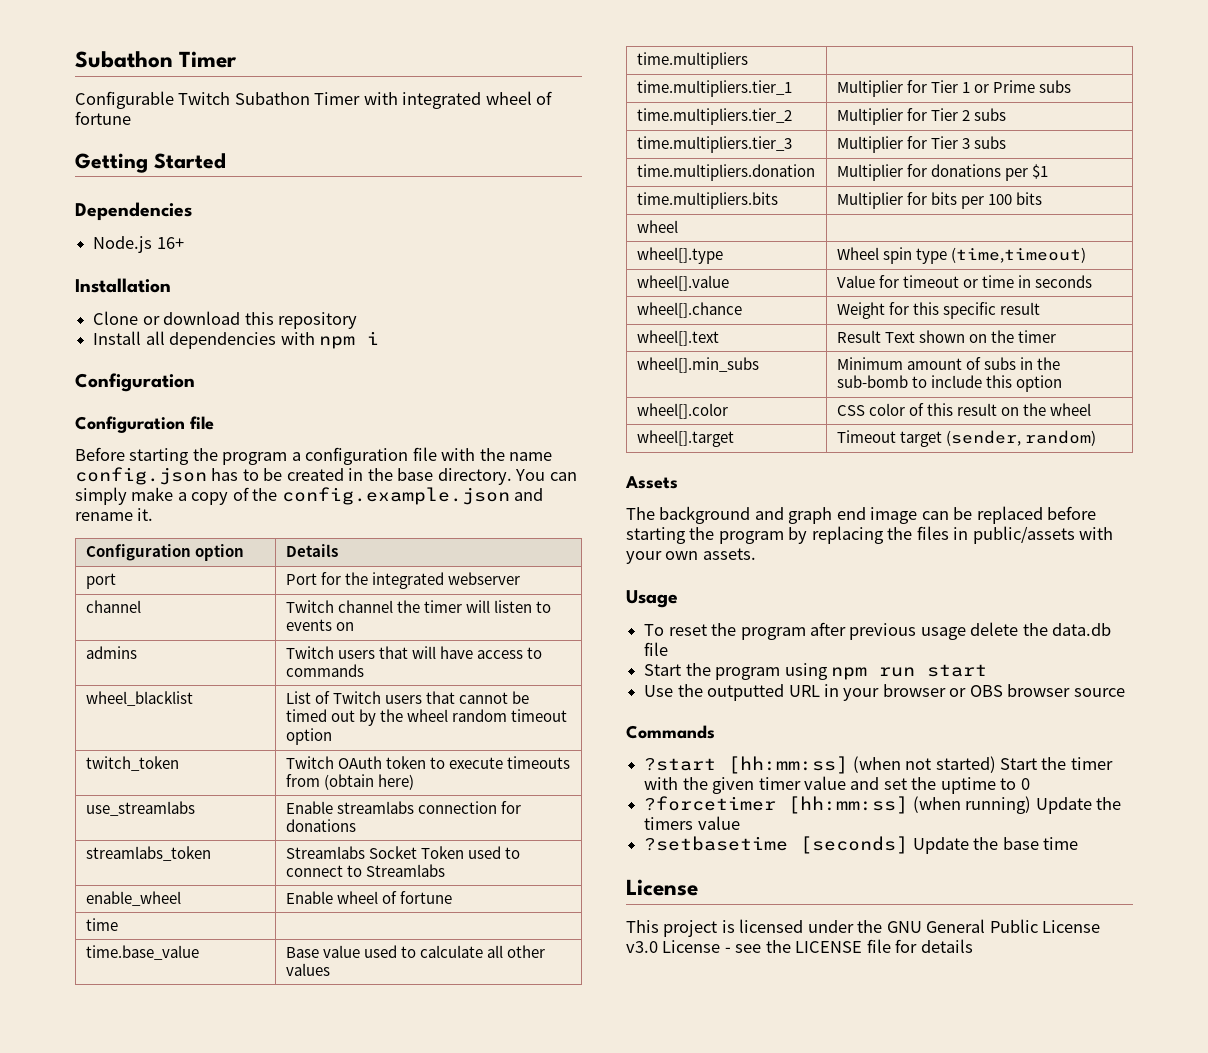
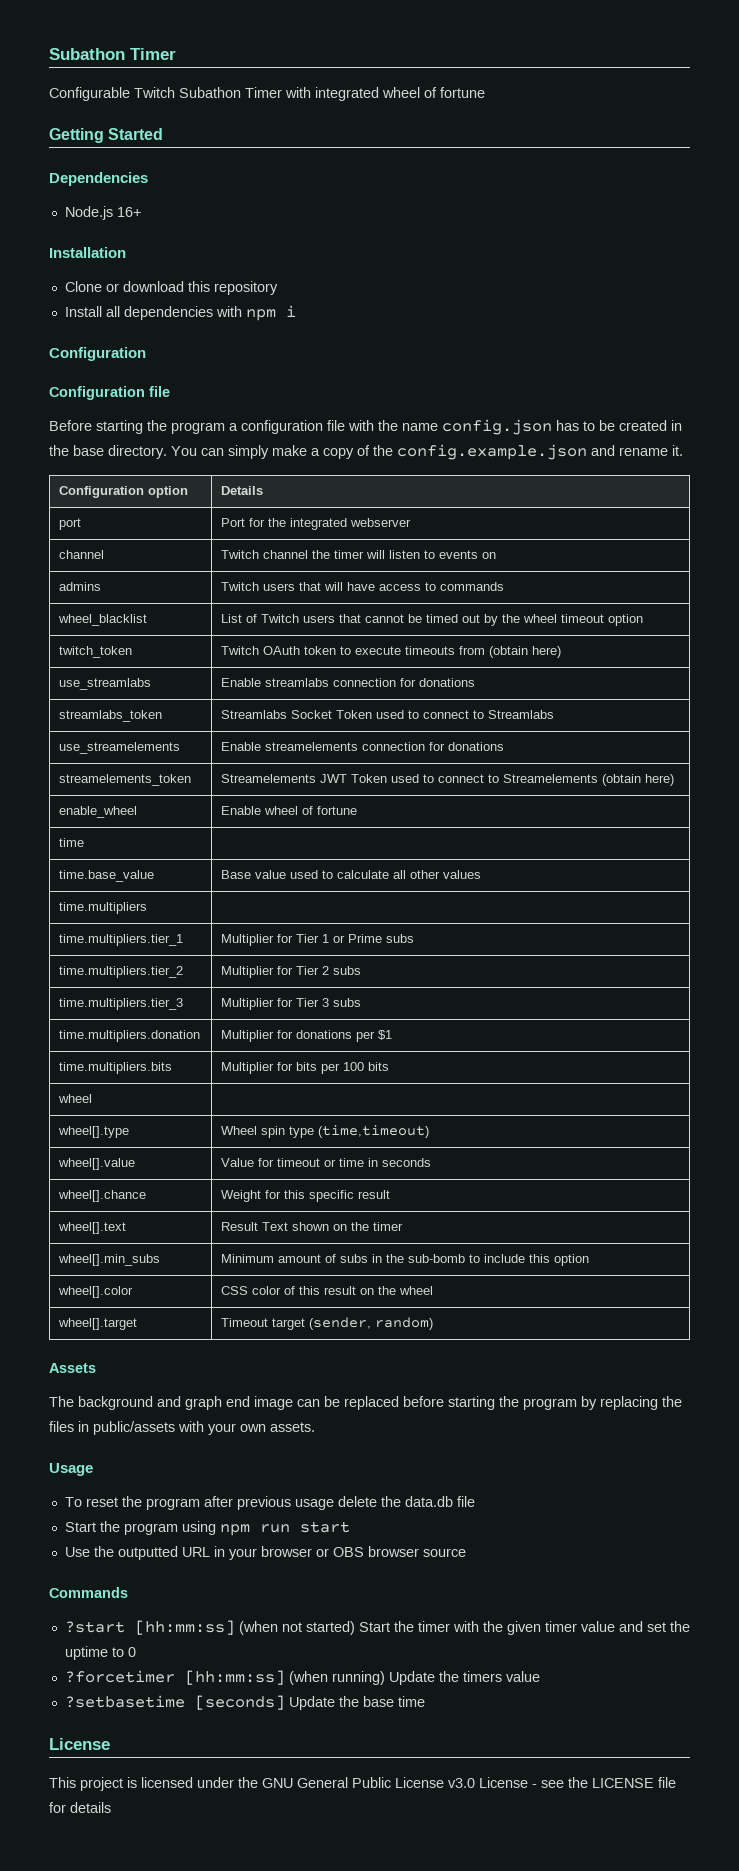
[452,709,508,722] random -> (558, 618) none
(445, 870) none -> [59,742,181,754] [221,742,505,751] [59,774,192,786] [221,774,675,786] // use_streamelements | Enable streamelements connection for donations // streamelements_token | Streamelements JWT Token used to connect to Streamelements (obtain here)

